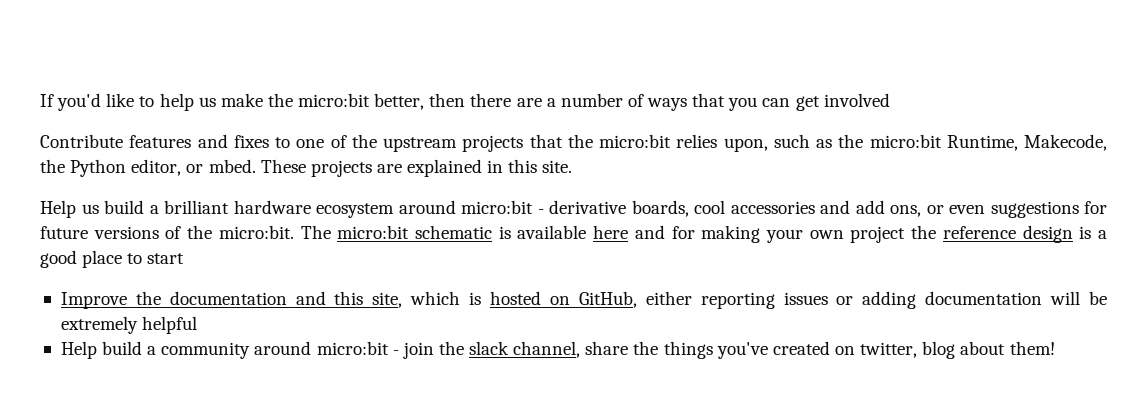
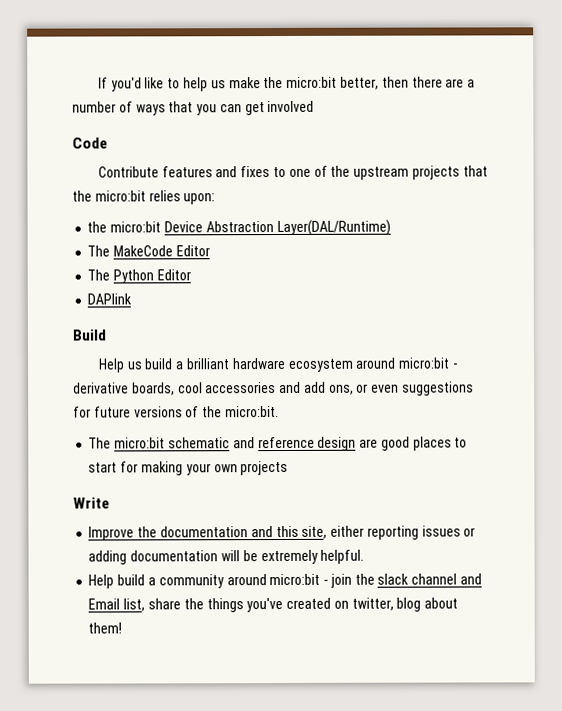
(890, 100) none -> [72,137,108,149] // Code
[723,134,1107,152] [40,159,573,177] upon, such as the micro:bit Runtime, Makecode, the Python editor, or mbed. These projects are explained in this site. -> [183,193,216,205] [87,219,391,237] [87,245,210,257] [87,269,191,284] [87,293,133,305] [72,329,106,341] upon: // the micro:bit Device Abstraction Layer(DAL/Runtime) // The MakeCode Editor // The Python Editor // DAPlink // Build
(294, 232) none -> (279, 412) //
[498,225,1107,243] [40,250,185,268] is available here and for making your own project the reference design is a good place to start -> [232,436,468,451] [88,460,289,476] [73,497,110,509] and reference design are good places to start for making your own projects // Write
[410,291,637,308] which is hosted on GitHub, -> (328, 532) none
[142,316,198,334] helpful -> [320,549,365,564] helpful.
[513,341,581,358] channel, -> [411,573,482,585] [88,598,146,612] channel and Email list,

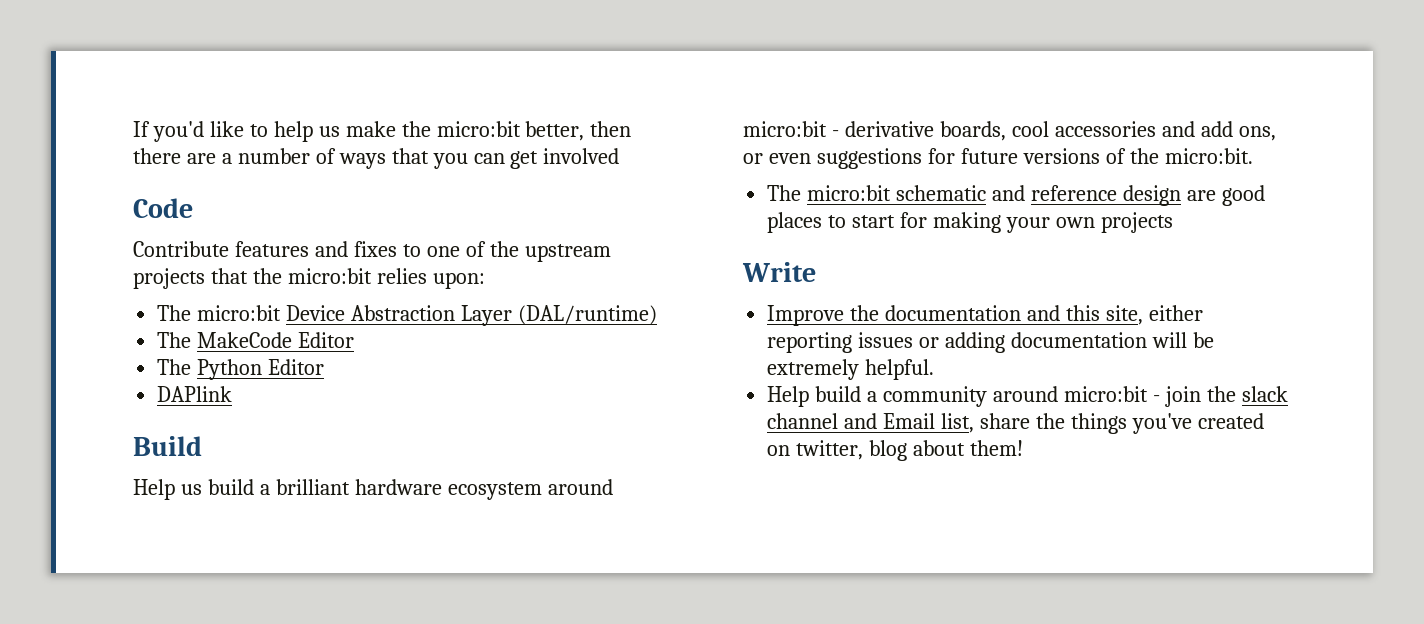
[87,221,108,233] the -> [157,305,192,321] The
[276,219,391,237] Layer(DAL/Runtime) -> [460,305,657,326] Layer (DAL/runtime)

